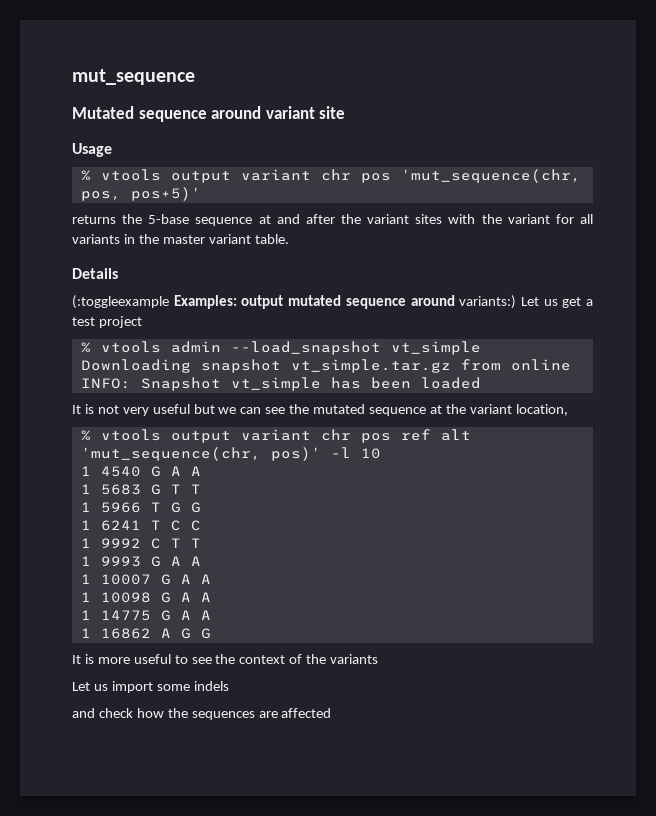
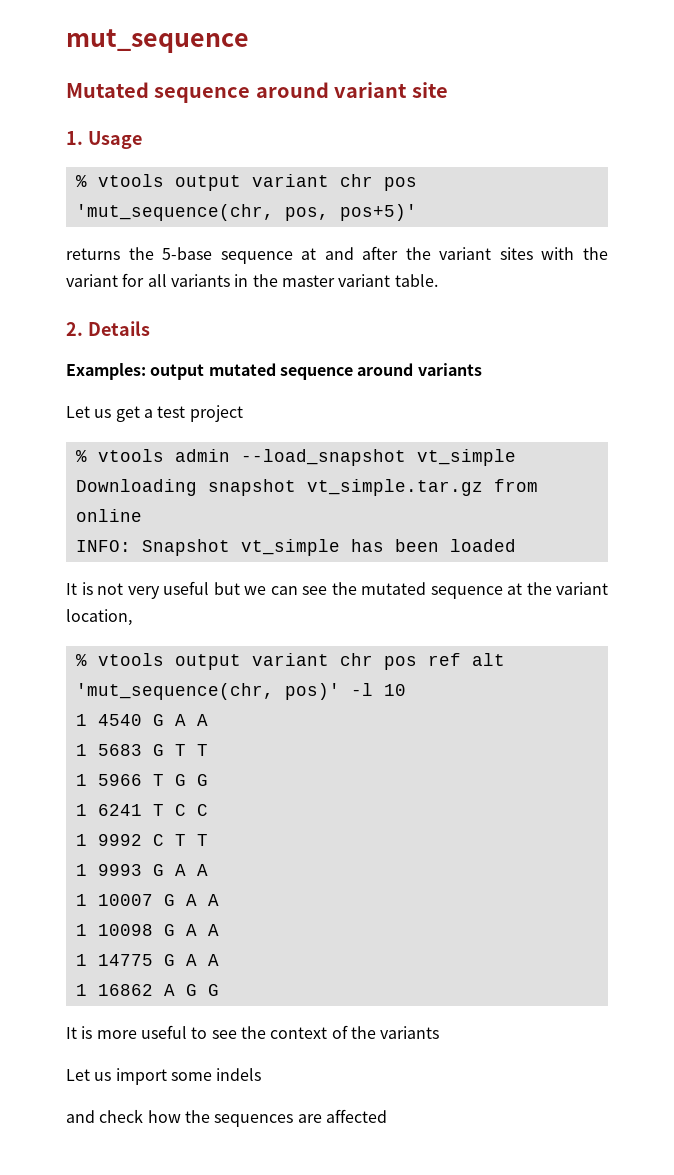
(346, 112) none -> [66,131,83,145] 1.
(289, 239) none -> [66,322,83,336] 2.
[72,295,169,309] (:toggleexample -> (150, 328) none
[459,295,517,309] variants:) -> [417,363,482,376] variants //

